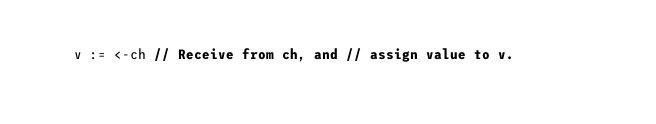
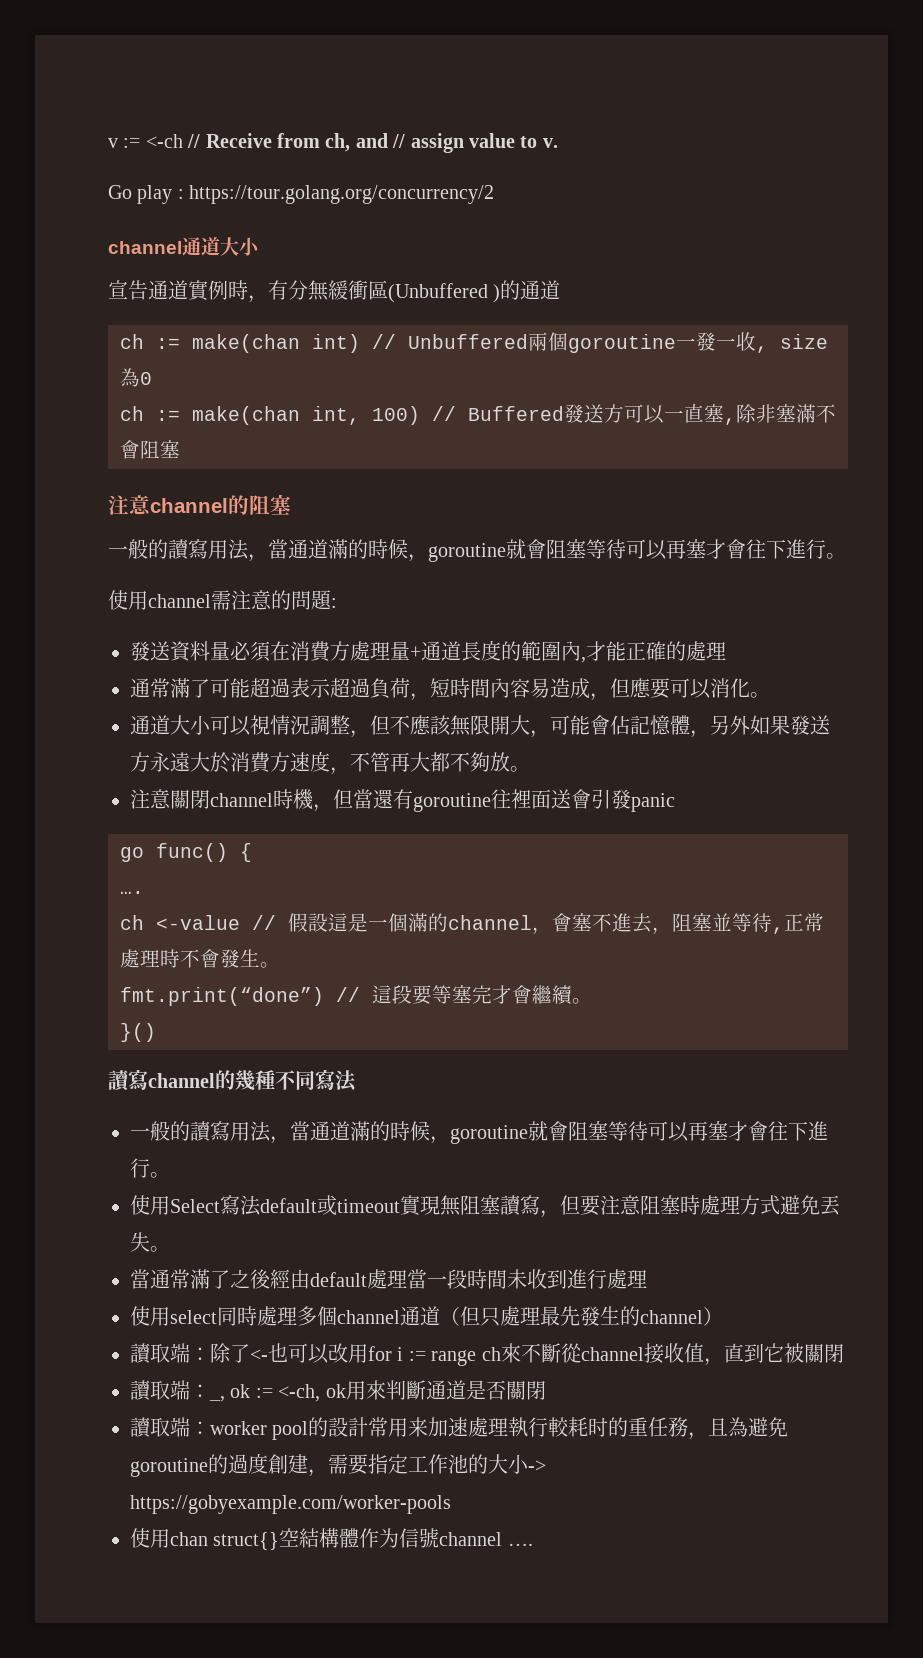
(515, 56) none -> [108,185,495,204] [108,237,260,256] [108,280,561,303] [120,332,828,353] [120,368,152,387] [120,403,836,425] [120,440,180,459] [108,494,291,515] [108,539,846,562] [108,590,337,610] [130,640,726,663] [130,678,770,701] [130,715,830,738] [130,751,530,775] [130,789,675,812] [120,843,252,862] [120,891,144,894] [120,913,824,934] [120,949,280,968] [120,985,592,1006] [120,1023,156,1042] [108,1070,357,1092] [130,1121,828,1144] [130,1158,170,1178] [130,1195,840,1218] [130,1232,170,1252] [130,1269,647,1289] [130,1306,723,1327] [130,1343,844,1366] [130,1380,546,1402] [130,1417,789,1440] [130,1453,546,1477] [130,1495,451,1514] [130,1528,533,1550] // Go play : https://tour.golang.org/concurrency/2 // channel通道大小 // 宣告通道實例時，有分無緩衝區(Unbuffered )的通道 // ch := make(chan int) // Unbuffered兩個goroutine一發一收, size為0 // ch := make(chan int, 100) // Buffered發送方可以一直塞,除非塞滿不會阻塞 // 注意channel的阻塞 // 一般的讀寫用法，當通道滿的時候，goroutine就會阻塞等待可以再塞才會往下進行。 // 使用channel需注意的問題: // 發送資料量必須在消費方處理量+通道長度的範圍內,才能正確的處理 // 通常滿了可能超過表示超過負荷，短時間內容易造成，但應要可以消化。 // 通道大小可以視情況調整，但不應該無限開大，可能會佔記憶體，另外如果發送方永遠大於消費方速度，不管再大都不夠放。 // 注意關閉channel時機，但當還有goroutine往裡面送會引發panic // go func() { // …. // ch <-value // 假設這是一個滿的channel，會塞不進去，阻塞並等待,正常處理時不會發生。 // fmt.print(“done”) // 這段要等塞完才會繼續。 // }() // 讀寫channel的幾種不同寫法 // 一般的讀寫用法，當通道滿的時候，goroutine就會阻塞等待可以再塞才會往下進行。 // 使用Select寫法default或timeout實現無阻塞讀寫，但要注意阻塞時處理方式避免丟失。 // 當通常滿了之後經由default處理當一段時間未收到進行處理 // 使用select同時處理多個channel通道（但只處理最先發生的channel） // 讀取端：除了<-也可以改用for i := range ch來不斷從channel接收值，直到它被關閉 // 讀取端：_, ok := <-ch, ok用來判斷通道是否關閉 // 讀取端：worker pool的設計常用来加速處理執行較耗时的重任務，且為避免goroutine的過度創建，需要指定工作池的大小-> https://gobyexample.com/worker-pools // 使用chan struct{}空結構體作为信號channel ….

